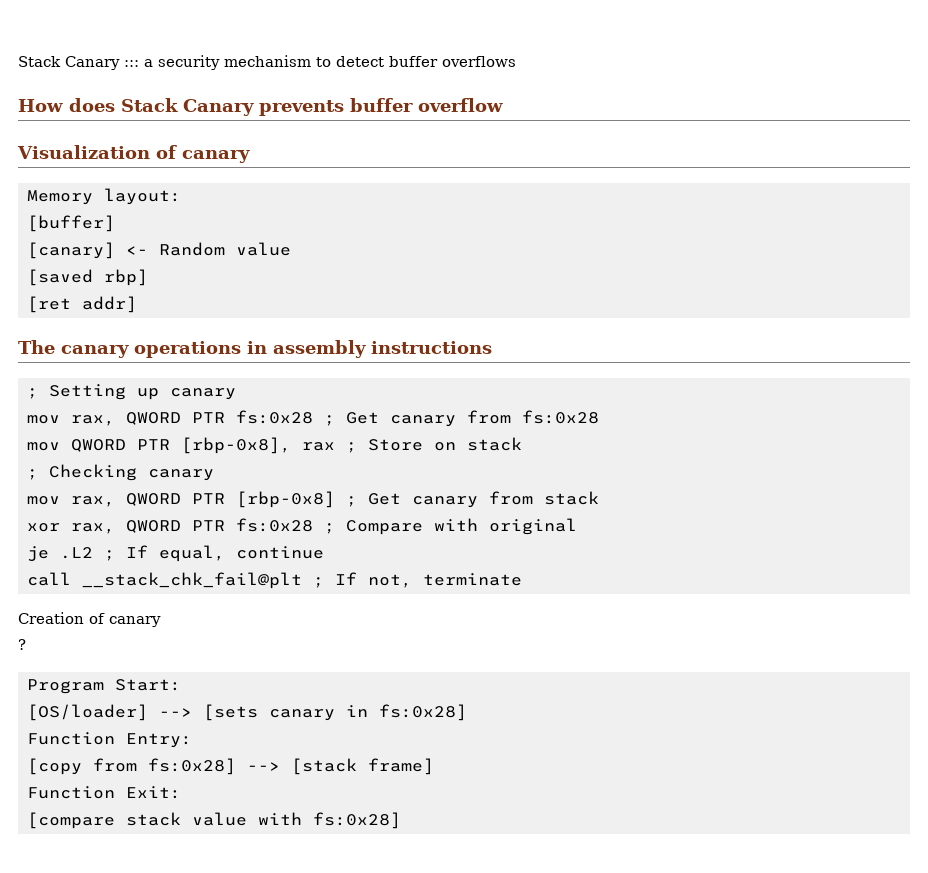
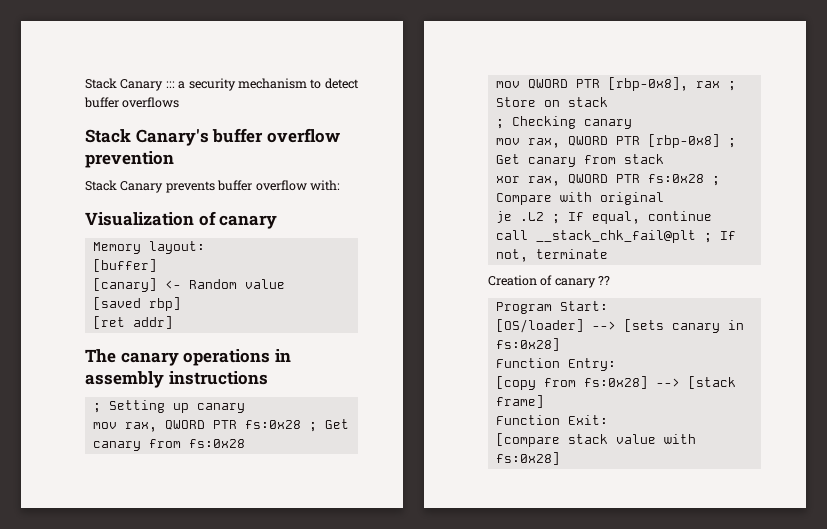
[18,98,115,112] How does -> [85,128,340,146] [85,151,174,168] Stack Canary's buffer overflow prevention //
(503, 105) none -> [309,180,340,191] with:
[18,639,26,650] // ? -> [598,276,611,285] ??

